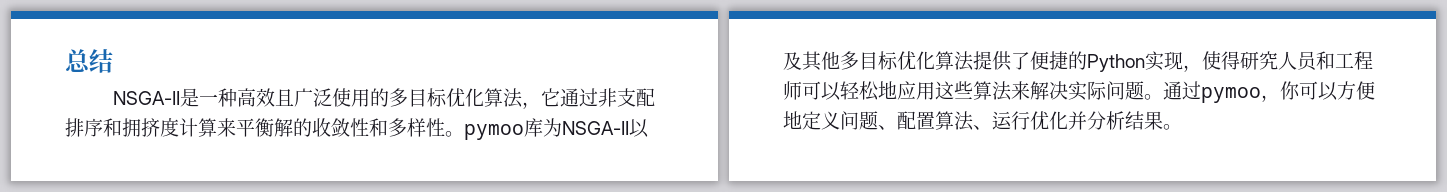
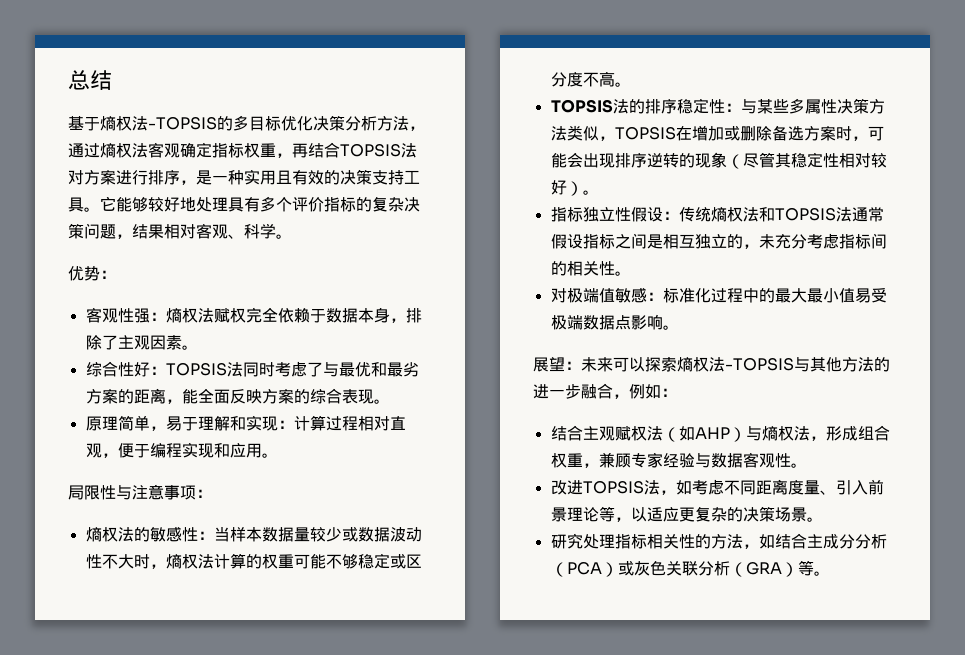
[112,88,655,109] [65,118,649,140] [783,51,1373,72] [783,81,1375,103] [783,111,1163,131] NSGA-II是一种高效且广泛使用的多目标优化算法，它通过非支配排序和拥挤度计算来平衡解的收敛性和多样性。pymoo库为NSGA-II以及其他多目标优化算法提供了便捷的Python实现，使得研究人员和工程师可以轻松地应用这些算法来解决实际问题。通过pymoo，你可以方便地定义问题、配置算法、运行优化并分析结果 -> [68,115,425,131] [68,142,417,158] [68,169,420,185] [68,196,420,212] [68,223,292,239] [68,266,116,281] [85,307,422,323] [85,335,198,350] [85,361,419,377] [85,388,390,404] [85,415,406,431] [85,442,278,458] [68,484,212,500] [85,526,422,542] [85,553,422,569] [550,71,631,87] [550,98,885,114] [550,125,884,141] [550,152,887,169] [550,180,599,196] [550,207,884,222] [550,233,887,249] [550,261,631,276] [550,287,887,303] [550,314,679,330] [533,356,890,372] [533,383,677,399] [550,425,890,442] [550,452,807,468] [550,479,884,495] [550,506,823,522] [550,533,887,549] [550,560,814,577] 基于熵权法-TOPSIS的多目标优化决策分析方法，通过熵权法客观确定指标权重，再结合TOPSIS法对方案进行排序，是一种实用且有效的决策支持工具。它能够较好地处理具有多个评价指标的复杂决策问题，结果相对客观、科学。 // 优势： // 客观性强：熵权法赋权完全依赖于数据本身，排除了主观因素。 // 综合性好：TOPSIS法同时考虑了与最优和最劣方案的距离，能全面反映方案的综合表现。 // 原理简单，易于理解和实现：计算过程相对直观，便于编程实现和应用。 // 局限性与注意事项： // 熵权法的敏感性：当样本数据量较少或数据波动性不大时，熵权法计算的权重可能不够稳定或区分度不高。 // TOPSIS法的排序稳定性：与某些多属性决策方法类似，TOPSIS在增加或删除备选方案时，可能会出现排序逆转的现象（尽管其稳定性相对较好）。 // 指标独立性假设：传统熵权法和TOPSIS法通常假设指标之间是相互独立的，未充分考虑指标间的相关性。 // 对极端值敏感：标准化过程中的最大最小值易受极端数据点影响。 // 展望：未来可以探索熵权法-TOPSIS与其他方法的进一步融合，例如： // 结合主观赋权法（如AHP）与熵权法，形成组合权重，兼顾专家经验与数据客观性。 // 改进TOPSIS法，如考虑不同距离度量、引入前景理论等，以适应更复杂的决策场景。 // 研究处理指标相关性的方法，如结合主成分分析（PCA）或灰色关联分析（GRA）等

